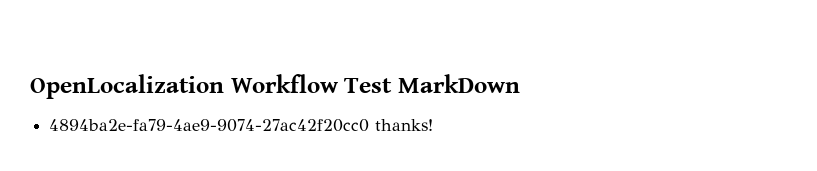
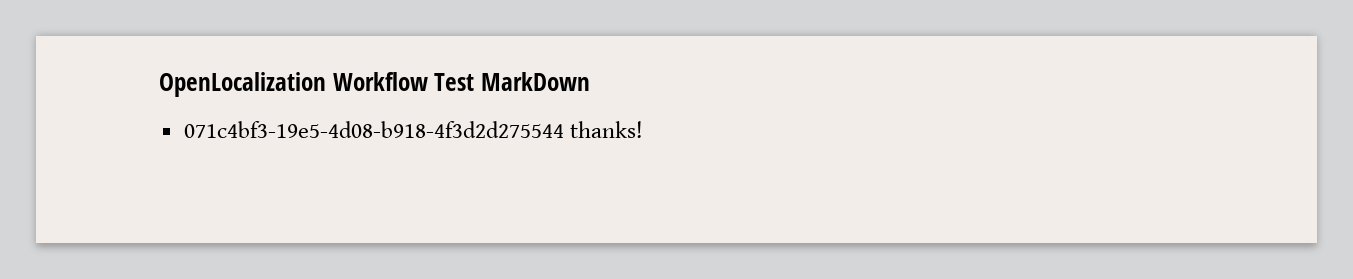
[49,119,370,132] 4894ba2e-fa79-4ae9-9074-27ac42f20cc0 -> [183,121,564,138] 071c4bf3-19e5-4d08-b918-4f3d2d275544

